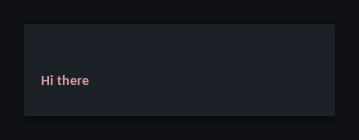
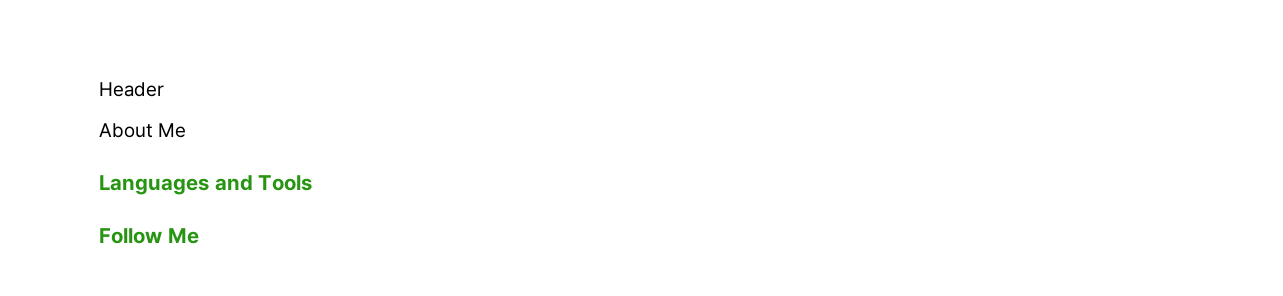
[41,75,89,85] Hi there -> [99,82,164,97] [99,123,187,138] [99,175,313,195] [99,228,199,244] Header // About Me // Languages and Tools // Follow Me

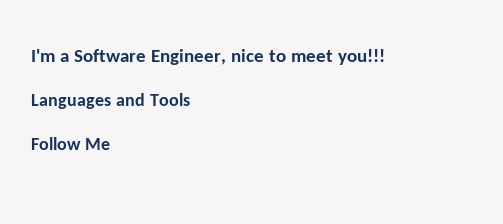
[99,82,164,97] [99,123,187,138] Header // About Me -> [31,49,385,65] I'm a Software Engineer, nice to meet you!!!

